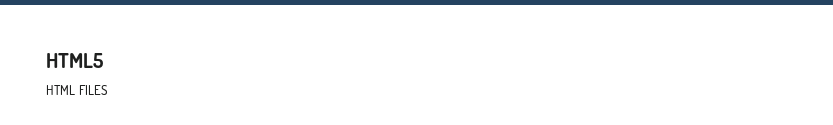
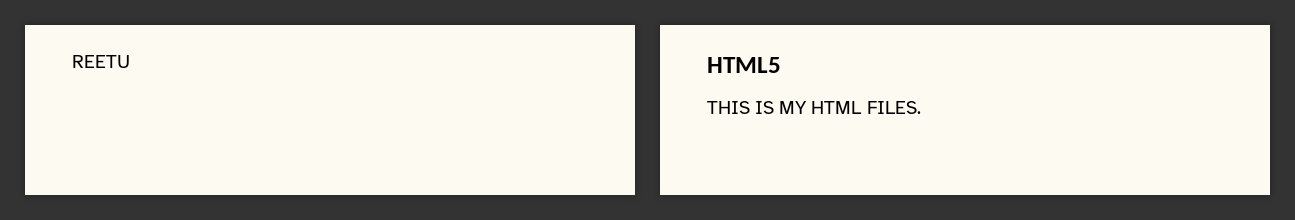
(46, 60) none -> [72,55,130,68] REETU //
[46,85,108,95] HTML FILES -> [707,101,921,114] THIS IS MY HTML FILES.

